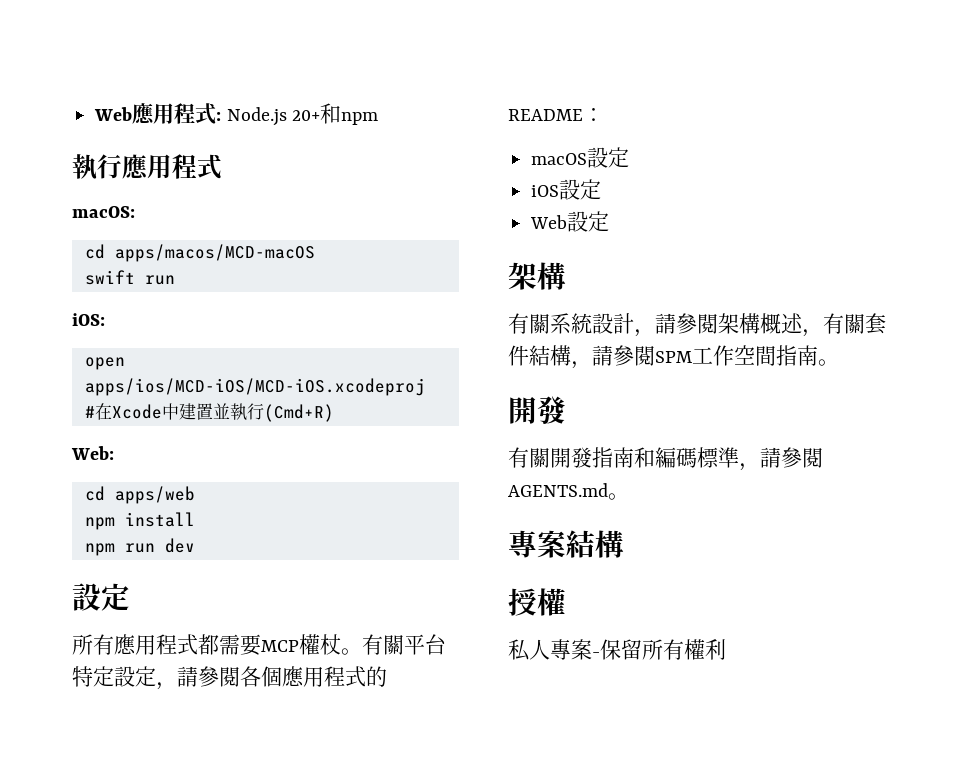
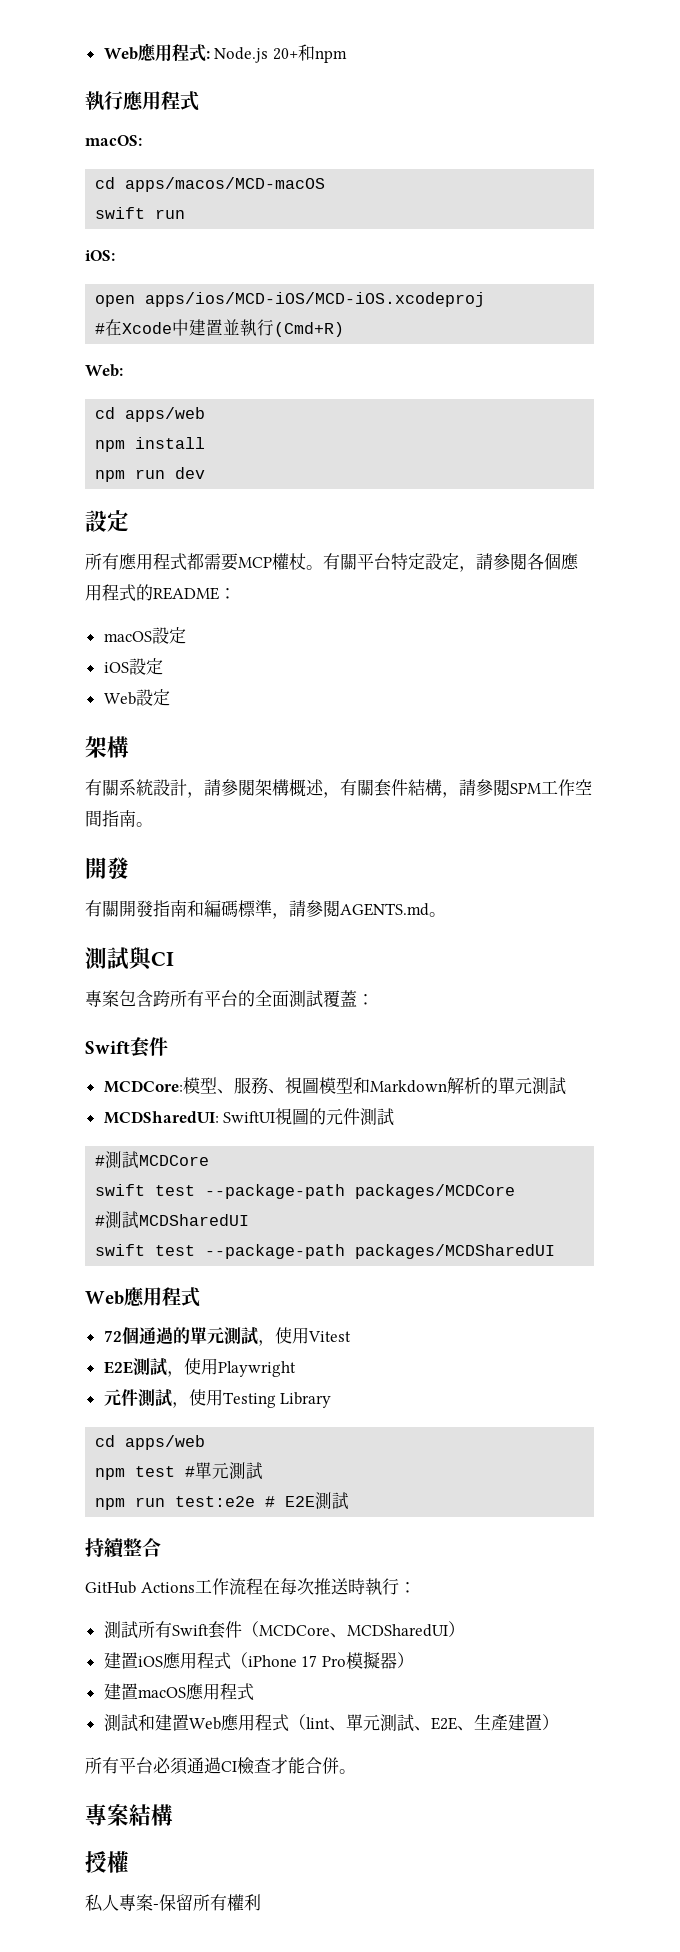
(629, 496) none -> [85,947,174,971] [85,990,374,1008] [85,1037,168,1057] [103,1077,566,1095] [103,1108,395,1126] [95,1151,210,1169] [95,1184,516,1199] [95,1211,250,1229] [95,1244,556,1259] [85,1287,200,1307] [103,1327,351,1346] [103,1358,296,1377] [103,1389,332,1408] [95,1435,206,1450] [95,1462,264,1480] [95,1492,350,1510] [85,1538,161,1558] [85,1578,416,1595] [103,1621,465,1639] [103,1651,414,1670] [103,1683,254,1701] [103,1714,559,1732] [85,1757,356,1775] // 測試與CI // 專案包含跨所有平台的全面測試覆蓋： // Swift套件 // MCDCore:模型、服務、視圖模型和Markdown解析的單元測試 // MCDSharedUI: SwiftUI視圖的元件測試 // #測試MCDCore // swift test --package-path packages/MCDCore // #測試MCDSharedUI // swift test --package-path packages/MCDSharedUI // Web應用程式 // 72個通過的單元測試，使用Vitest // E2E測試，使用Playwright // 元件測試，使用Testing Library // cd apps/web // npm test #單元測試 // npm run test:e2e # E2E測試 // 持續整合 // GitHub Actions工作流程在每次推送時執行： // 測試所有Swift套件（MCDCore、MCDSharedUI） // 建置iOS應用程式（iPhone 17 Pro模擬器） // 建置macOS應用程式 // 測試和建置Web應用程式（lint、單元測試、E2E、生產建置） // 所有平台必須通過CI檢查才能合併。

